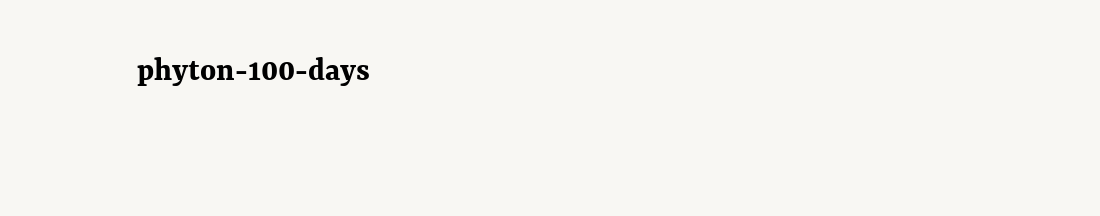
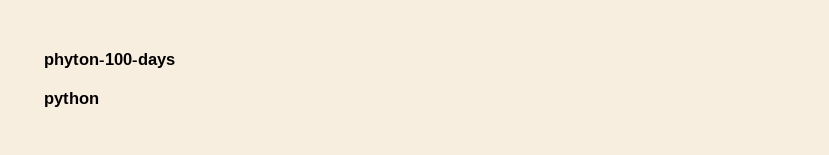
(370, 71) none -> [44,92,99,107] // python

